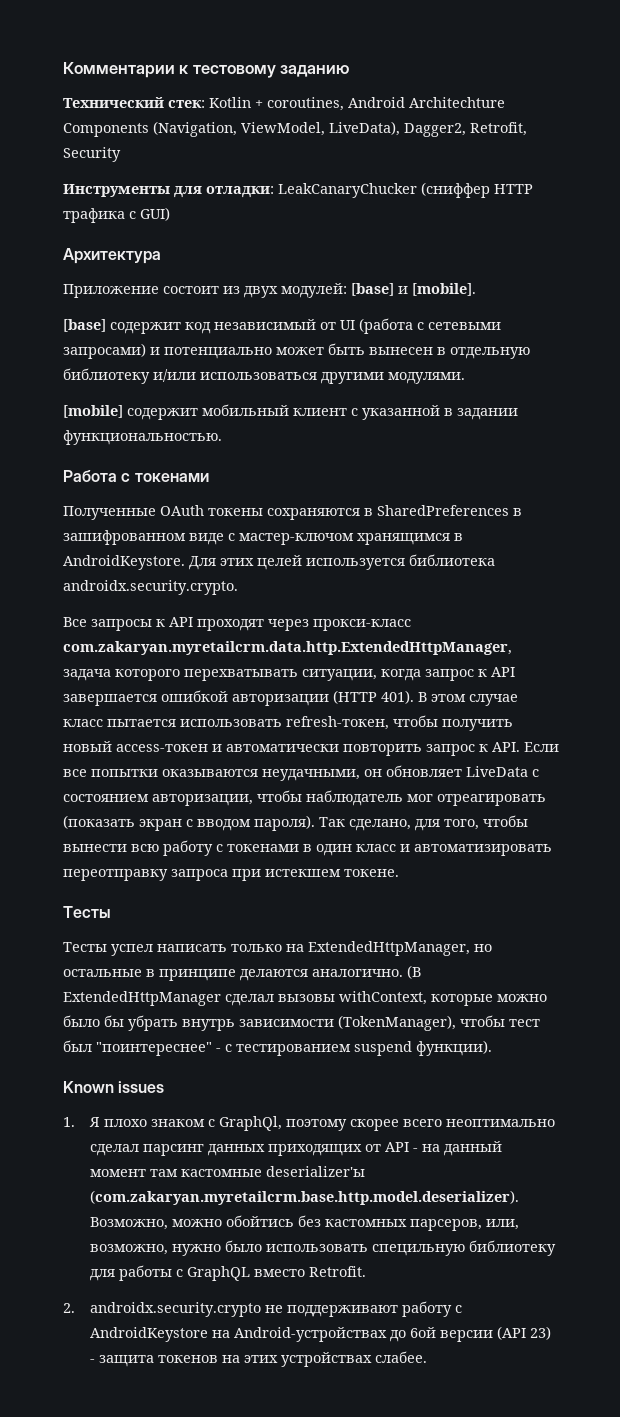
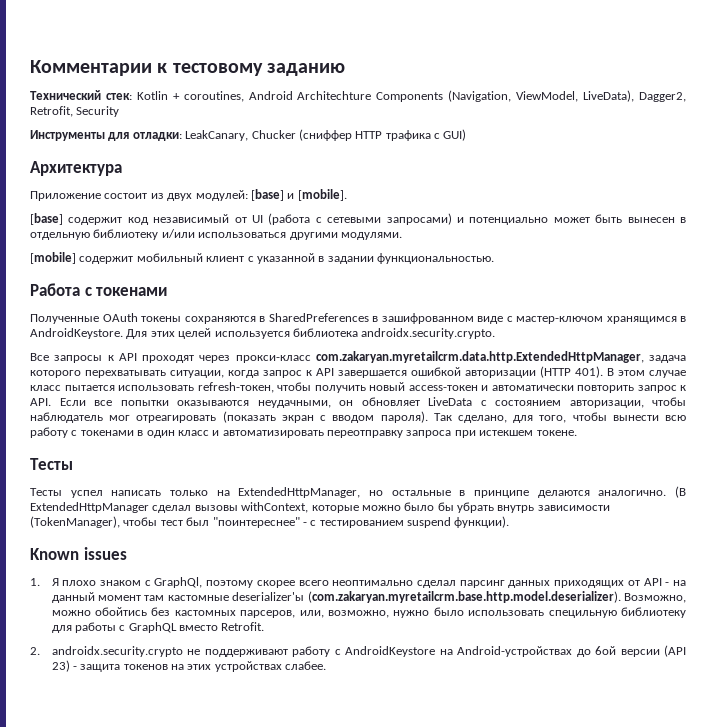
[278,183,417,198] LeakCanaryChucker -> [185,130,296,141] LeakCanary, Chucker

